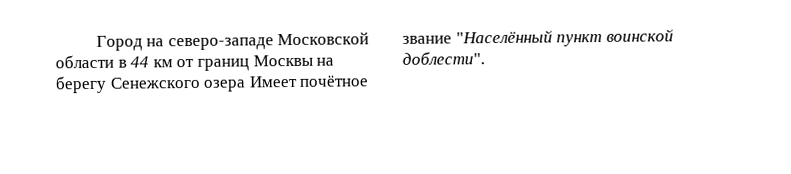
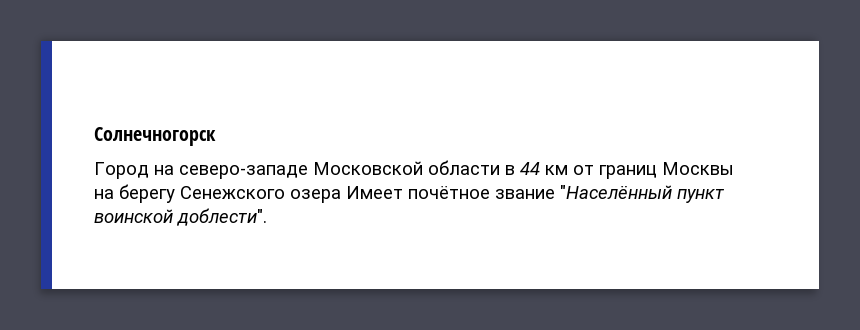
(95, 43) none -> [94,127,216,146] Солнечногорск //

